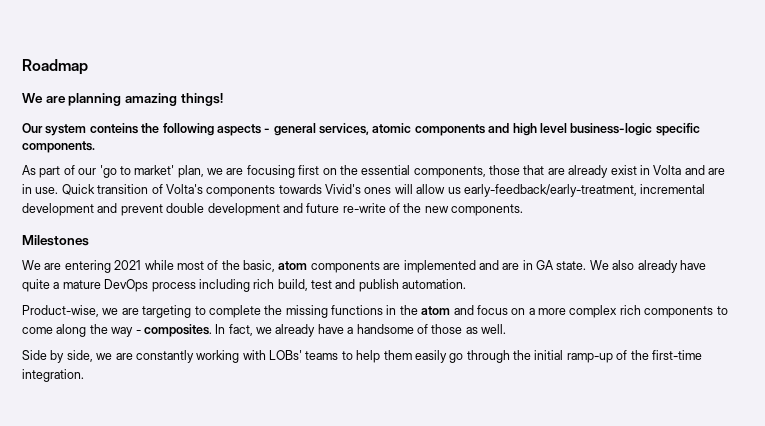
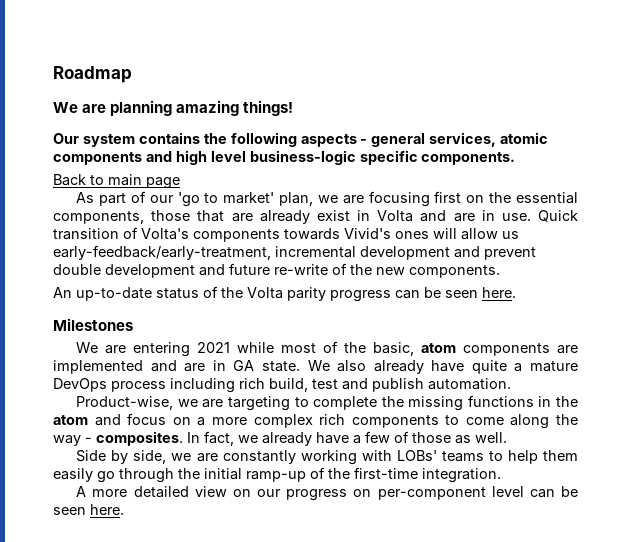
[89,123,138,134] conteins -> [138,132,200,144] contains
(95, 147) none -> [53,174,180,189] // Back to main page
(524, 210) none -> [53,286,516,302] // An up-to-date status of the Volta parity progress can be seen here.
[356,324,414,334] handsome -> [365,431,390,443] few
(84, 375) none -> [76,486,578,501] [53,504,124,515] // A more detailed view on our progress on per-component level can be seen here.

